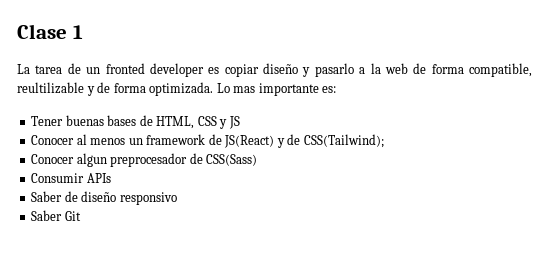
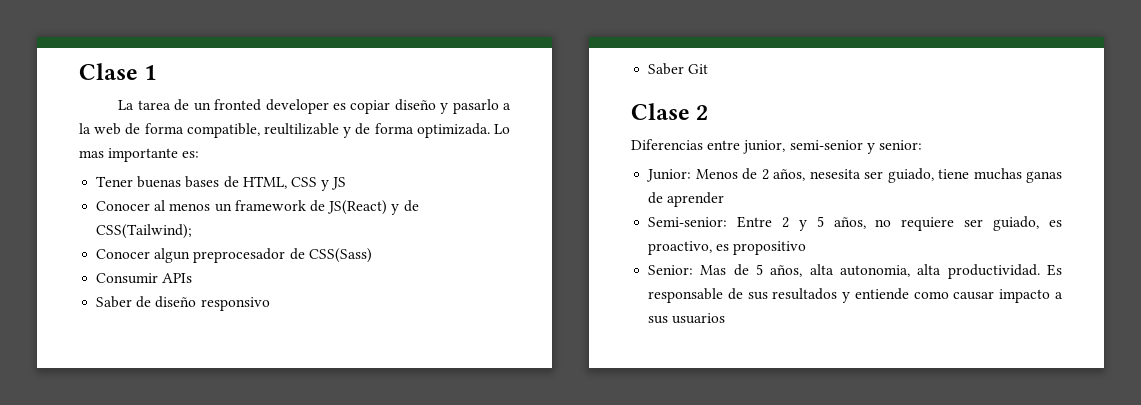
(81, 216) none -> [631,103,709,120] [631,139,922,154] [646,168,1062,183] [648,192,725,207] [648,216,1062,231] [648,241,807,255] [648,264,1062,279] [648,288,1063,303] [648,313,726,324] // Clase 2 // Diferencias entre junior, semi-senior y senior: // Junior: Menos de 2 años, nesesita ser guiado, tiene muchas ganas de aprender // Semi-senior: Entre 2 y 5 años, no requiere ser guiado, es proactivo, es propositivo // Senior: Mas de 5 años, alta autonomia, alta productividad. Es responsable de sus resultados y entiende como causar impacto a sus usuarios

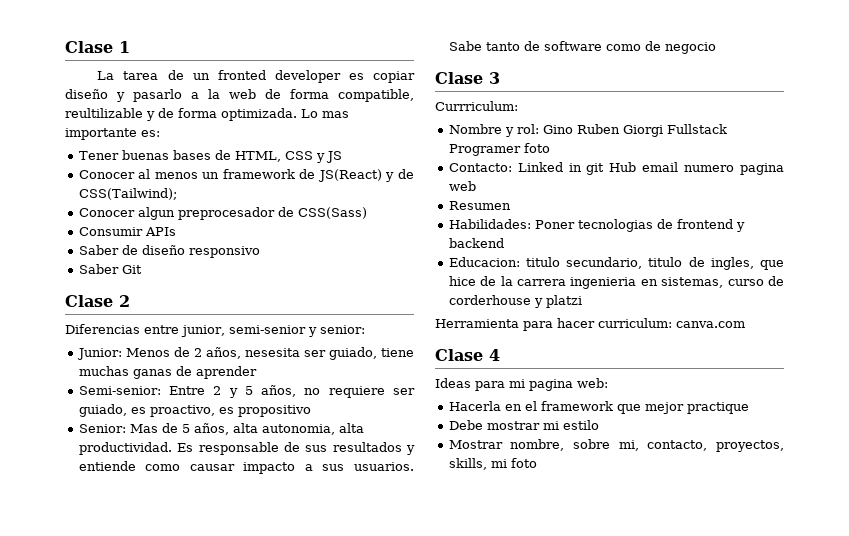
[672,313,726,324] usuarios -> [354,462,414,471] [448,41,716,54] [435,72,500,84] [435,101,518,111] [448,124,727,137] [448,143,550,156] [448,162,784,175] [448,181,476,191] [448,201,511,210] [448,219,745,232] [448,238,504,248] [448,257,784,270] [448,276,784,289] [448,295,582,308] [435,318,745,331] [435,349,500,361] [435,378,608,391] [448,401,749,414] [448,420,599,430] [448,439,784,452] [448,458,537,470] usuarios. Sabe tanto de software como de negocio // Clase 3 // Currriculum: // Nombre y rol: Gino Ruben Giorgi Fullstack Programer foto // Contacto: Linked in git Hub email numero pagina web // Resumen // Habilidades: Poner tecnologias de frontend y backend // Educacion: titulo secundario, titulo de ingles, que hice de la carrera ingenieria en sistemas, curso de corderhouse y platzi // Herramienta para hacer curriculum: canva.com // Clase 4 // Ideas para mi pagina web: // Hacerla en el framework que mejor practique // Debe mostrar mi estilo // Mostrar nombre, sobre mi, contacto, proyectos, skills, mi foto

